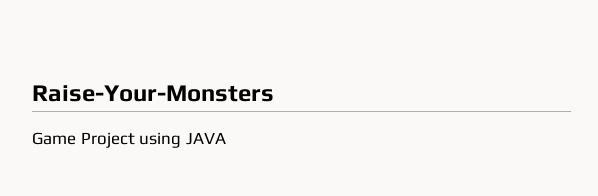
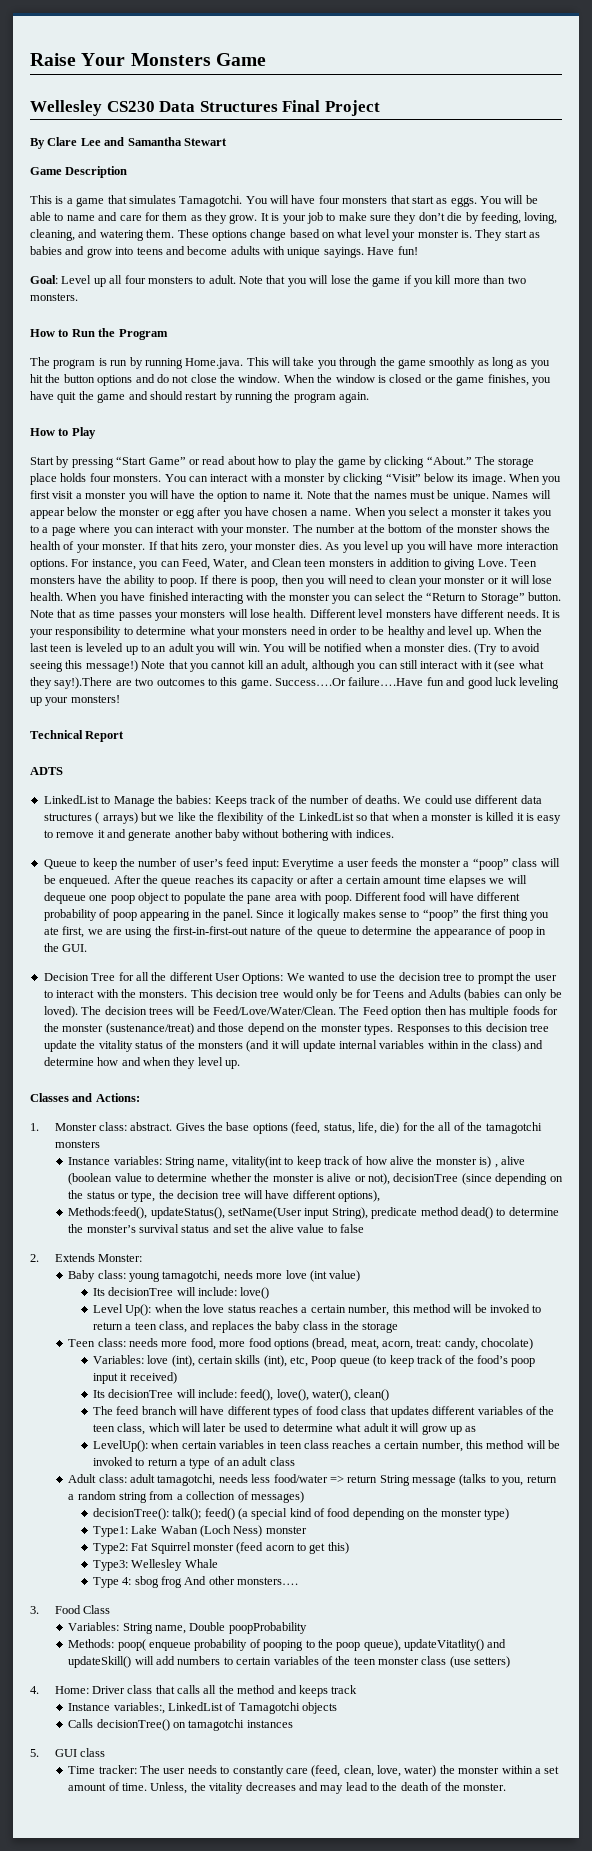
[32,85,274,102] [32,132,226,148] Raise-Your-Monsters // Game Project using JAVA -> [30,53,266,66] [30,100,380,116] [30,137,227,149] [30,166,128,178] [30,195,538,207] [30,212,558,224] [30,229,540,241] [30,246,418,258] [30,275,526,287] [30,293,78,301] [30,328,168,340] [30,357,550,369] [30,374,552,386] [30,391,370,403] [30,427,96,439] [30,456,535,468] [30,473,562,485] [30,490,551,502] [30,507,553,519] [30,524,551,536] [30,541,560,553] [30,558,537,570] [30,575,552,587] [30,592,561,604] [30,609,561,621] [30,626,543,638] [30,643,540,655] [30,660,544,672] [30,677,560,689] [30,695,120,706] [30,730,125,742] [30,767,63,775] [43,795,542,807] [43,812,562,824] [43,829,394,841] [43,858,560,870] [43,875,527,887] [43,892,521,904] [43,909,550,921] [43,926,547,938] [43,943,88,952] [43,972,557,984] [43,989,562,1001] [43,1006,558,1018] [43,1023,549,1035] [43,1040,544,1052] [43,1057,240,1069] [30,1093,140,1102] [30,1122,542,1134] [54,1140,100,1148] [68,1156,525,1168] [68,1173,563,1185] [68,1190,381,1202] [68,1207,559,1219] [68,1224,365,1233] [30,1253,142,1262] [68,1270,361,1282] [92,1287,270,1299] [92,1304,542,1316] [92,1321,398,1333] [68,1338,534,1350] [92,1355,536,1367] [92,1372,177,1384] [92,1389,390,1401] [92,1406,555,1418] [92,1423,477,1435] [92,1440,561,1452] [92,1457,295,1469] [68,1474,557,1486] [68,1491,304,1503] [92,1508,510,1520] [92,1525,307,1537] [92,1542,349,1554] [92,1559,218,1571] [92,1576,299,1588] [30,1605,110,1614] [68,1622,307,1634] [68,1639,507,1651] [68,1656,511,1668] [30,1685,358,1697] [68,1702,338,1714] [68,1719,293,1731] [30,1748,105,1757] [68,1765,560,1777] [68,1782,506,1794] Raise Your Monsters Game // Wellesley CS230 Data Structures Final Project // By Clare Lee and Samantha Stewart // Game Description // This is a game that simulates Tamagotchi. You will have four monsters that start as eggs. You will be able to name and care for them as they grow. It is your job to make sure they don’t die by feeding, loving, cleaning, and watering them. These options change based on what level your monster is. They start as babies and grow into teens and become adults with unique sayings. Have fun! // Goal: Level up all four monsters to adult. Note that you will lose the game if you kill more than two monsters. // How to Run the Program // The program is run by running Home.java. This will take you through the game smoothly as long as you hit the button options and do not close the window. When the window is closed or the game finishes, you have quit the game and should restart by running the program again. // How to Play // Start by pressing “Start Game” or read about how to play the game by clicking “About.” The storage place holds four monsters. You can interact with a monster by clicking “Visit” below its image. When you first visit a monster you will have the option to name it. Note that the names must be unique. Names will appear below the monster or egg after you have chosen a name. When you select a monster it takes you to a page where you can interact with your monster. The number at the bottom of the monster shows the health of your monster. If that hits zero, your monster dies. As you level up you will have more interaction options. For instance, you can Feed, Water, and Clean teen monsters in addition to giving Love. Teen monsters have the ability to poop. If there is poop, then you will need to clean your monster or it will lose health. When you have finished interacting with the monster you can select the “Return to Storage” button. Note that as time passes your monsters will lose health. Different level monsters have different needs. It is your responsibility to determine what your monsters need in order to be healthy and level up. When the last teen is leveled up to an adult you will win. You will be notified when a monster dies. (Try to avoid seeing this message!) Note that you cannot kill an adult, although you can still interact with it (see what they say!).There are two outcomes to this game. Success….Or failure….Have fun and good luck leveling up your monsters! // Technical Report // ADTS // LinkedList to Manage the babies: Keeps track of the number of deaths. We could use different data structures ( arrays) but we like the flexibility of the LinkedList so that when a monster is killed it is easy to remove it and generate another baby without bothering with indices. // Queue to keep the number of user’s feed input: Everytime a user feeds the monster a “poop” class will be enqueued. After the queue reaches its capacity or after a certain amount time elapses we will dequeue one poop object to populate the pane area with poop. Different food will have different probability of poop appearing in the panel. Since it logically makes sense to “poop” the first thing you ate first, we are using the first-in-first-out nature of the queue to determine the appearance of poop in the GUI. // Decision Tree for all the different User Options: We wanted to use the decision tree to prompt the user to interact with the monsters. This decision tree would only be for Teens and Adults (babies can only be loved). The decision trees will be Feed/Love/Water/Clean. The Feed option then has multiple foods for the monster (sustenance/treat) and those depend on the monster types. Responses to this decision tree update the vitality status of the monsters (and it will update internal variables within in the class) and determine how and when they level up. // Classes and Actions: // 1. Monster class: abstract. Gives the base options (feed, status, life, die) for the all of the tamagotchi monsters // Instance variables: String name, vitality(int to keep track of how alive the monster is) , alive (boolean value to determine whether the monster is alive or not), decisionTree (since depending on the status or type, the decision tree will have different options), // Methods:feed(), updateStatus(), setName(User input String), predicate method dead() to determine the monster’s survival status and set the alive value to false // 2. Extends Monster: // Baby class: young tamagotchi, needs more love (int value) // Its decisionTree will include: love() // Level Up(): when the love status reaches a certain number, this method will be invoked to return a teen class, and replaces the baby class in the storage // Teen class: needs more food, more food options (bread, meat, acorn, treat: candy, chocolate) // Variables: love (int), certain skills (int), etc, Poop queue (to keep track of the food’s poop input it received) // Its decisionTree will include: feed(), love(), water(), clean() // The feed branch will have different types of food class that updates different variables of the teen class, which will later be used to determine what adult it will grow up as // LevelUp(): when certain variables in teen class reaches a certain number, this method will be invoked to return a type of an adult class // Adult class: adult tamagotchi, needs less food/water => return String message (talks to you, return a random string from a collection of messages) // decisionTree(): talk(); feed() (a special kind of food depending on the monster type) // Type1: Lake Waban (Loch Ness) monster // Type2: Fat Squirrel monster (feed acorn to get this) // Type3: Wellesley Whale // Type 4: sbog frog And other monsters…. // 3. Food Class // Variables: String name, Double poopProbability // Methods: poop( enqueue probability of pooping to the poop queue), updateVitatlity() and updateSkill() will add numbers to certain variables of the teen monster class (use setters) // 4. Home: Driver class that calls all the method and keeps track // Instance variables:, LinkedList of Tamagotchi objects // Calls decisionTree() on tamagotchi instances // 5. GUI class // Time tracker: The user needs to constantly care (feed, clean, love, water) the monster within a set amount of time. Unless, the vitality decreases and may lead to the death of the monster.

